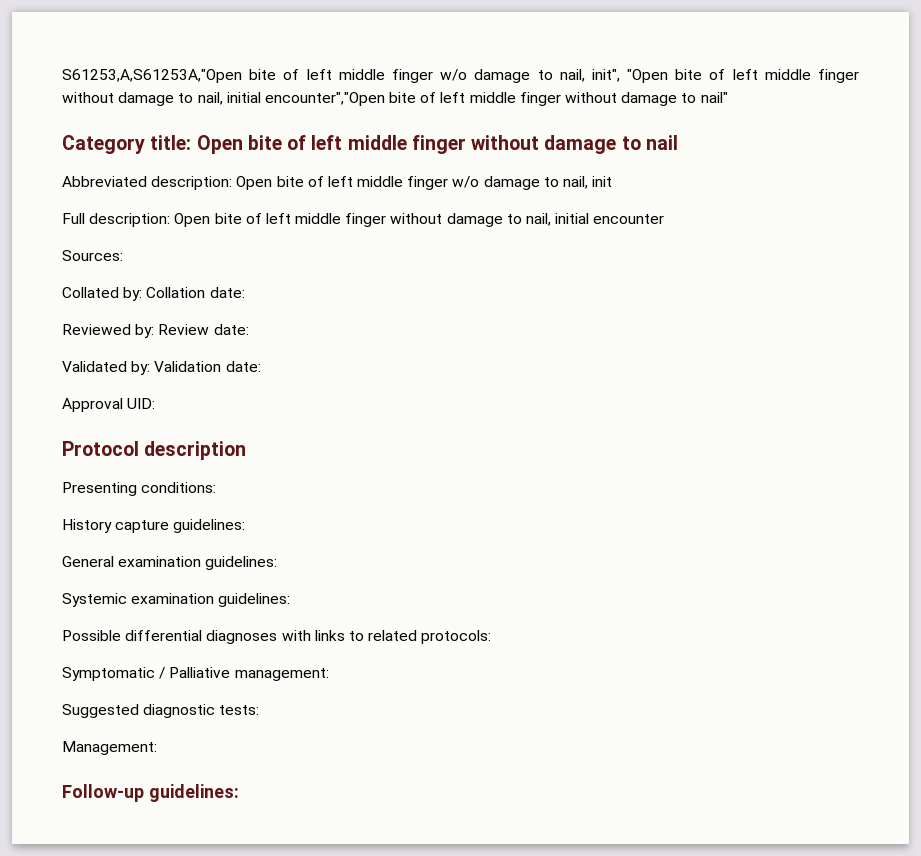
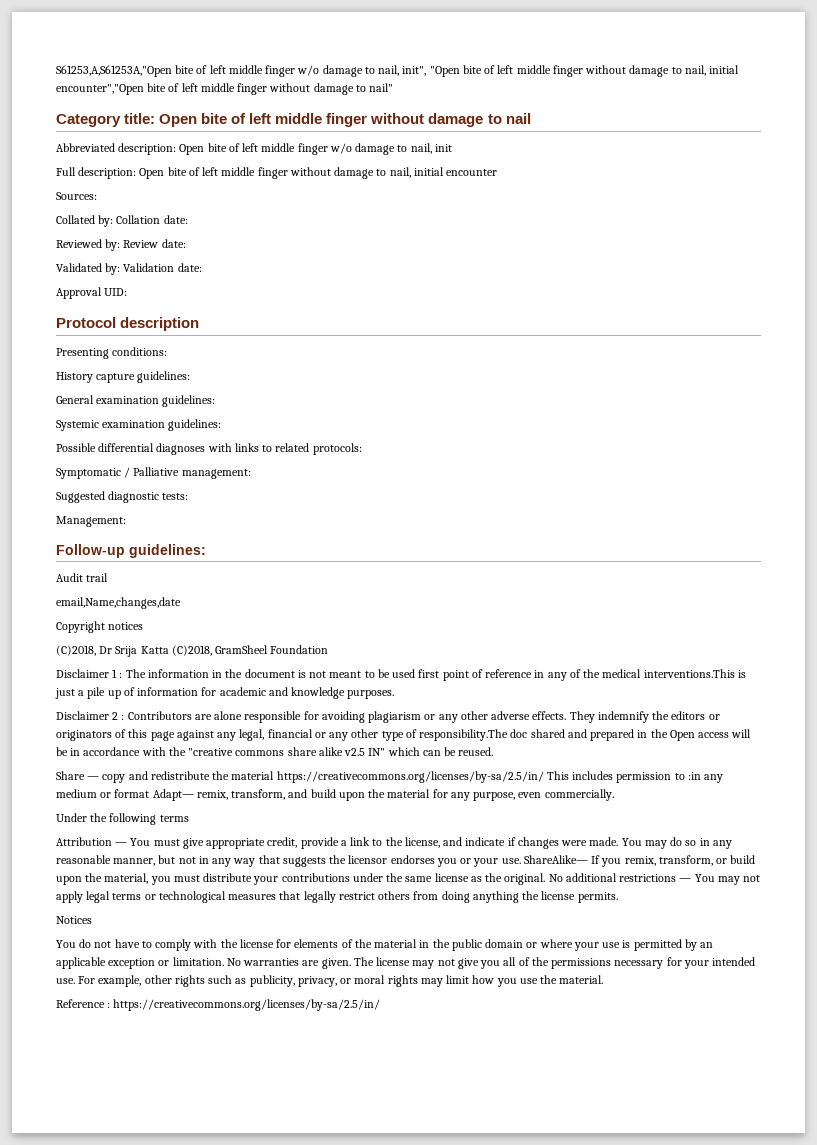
(239, 793) none -> [56,573,109,582] [56,597,181,609] [56,621,144,633] [56,645,329,657] [56,669,746,681] [55,687,395,699] [56,711,720,723] [56,729,752,741] [56,747,494,756] [56,771,724,783] [56,789,614,801] [56,813,189,825] [56,837,732,849] [56,855,756,867] [56,873,761,885] [56,891,618,903] [56,916,92,924] [56,939,714,951] [56,957,756,969] [56,975,604,987] [56,999,381,1011] // Audit trail // email,Name,changes,date // Copyright notices // (C)2018, Dr Srija Katta (C)2018, GramSheel Foundation // Disclaimer 1 : The information in the document is not meant to be used first point of reference in any of the medical interventions.This is just a pile up of information for academic and knowledge purposes. // Disclaimer 2 : Contributors are alone responsible for avoiding plagiarism or any other adverse effects. They indemnify the editors or originators of this page against any legal, financial or any other type of responsibility.The doc shared and prepared in the Open access will be in accordance with the "creative commons share alike v2.5 IN" which can be reused. // Share — copy and redistribute the material https://creativecommons.org/licenses/by-sa/2.5/in/ This includes permission to :in any medium or format Adapt— remix, transform, and build upon the material for any purpose, even commercially. // Under the following terms // Attribution — You must give appropriate credit, provide a link to the license, and indicate if changes were made. You may do so in any reasonable manner, but not in any way that suggests the licensor endorses you or your use. ShareAlike— If you remix, transform, or build upon the material, you must distribute your contributions under the same license as the original. No additional restrictions — You may not apply legal terms or technological measures that legally restrict others from doing anything the license permits. // Notices // You do not have to comply with the license for elements of the material in the public domain or where your use is permitted by an applicable exception or limitation. No warranties are given. The license may not give you all of the permissions necessary for your intended use. For example, other rights such as publicity, privacy, or moral rights may limit how you use the material. // Reference : https://creativecommons.org/licenses/by-sa/2.5/in/

